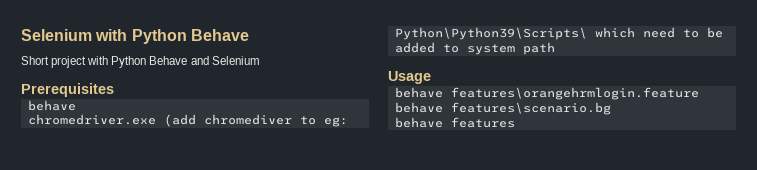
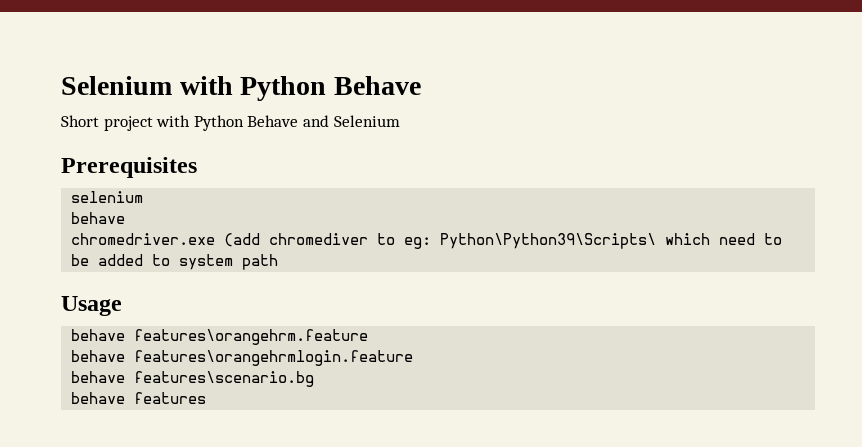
(114, 90) none -> [71,191,144,203] // selenium
(431, 77) none -> [71,329,369,345] // behave features\orangehrm.feature

